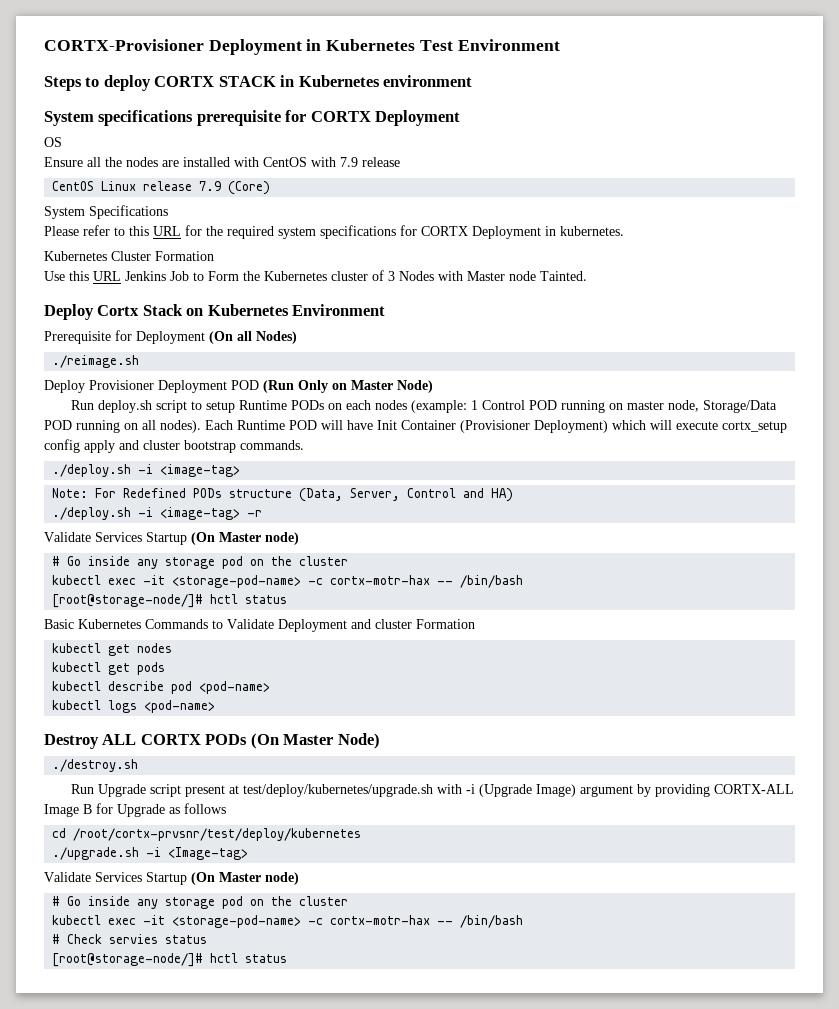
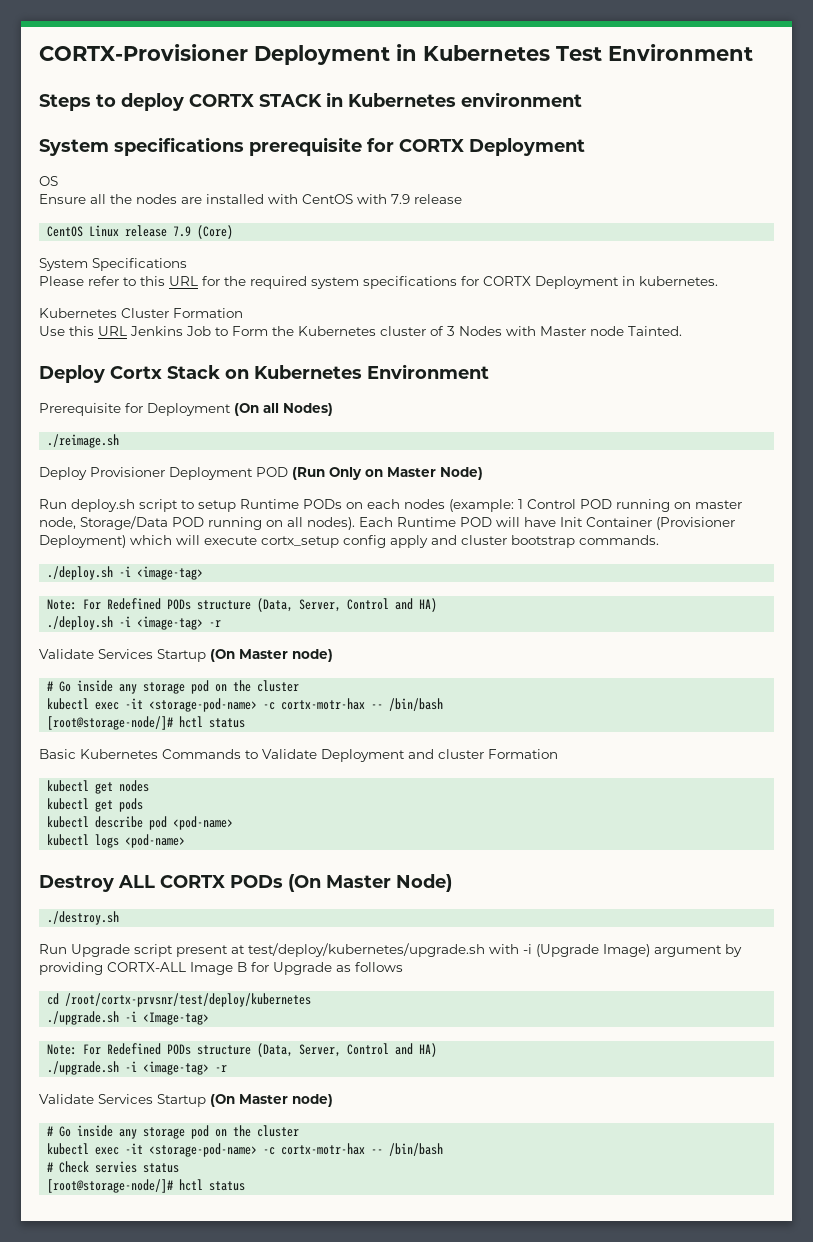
(249, 853) none -> [47,1043,438,1057] [47,1061,228,1075] // Note: For Redefined PODs structure (Data, Server, Control and HA) // ./upgrade.sh -i <image-tag> -r

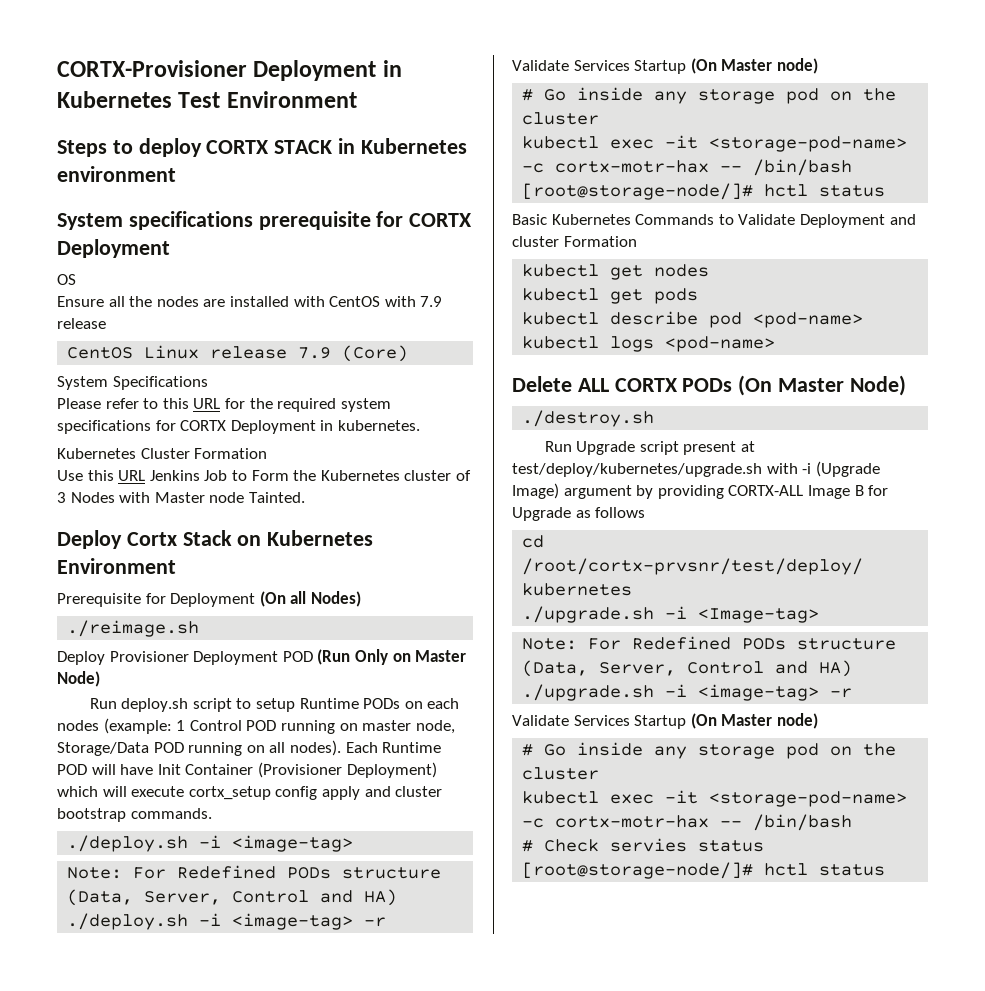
[39,875,114,892] Destroy -> [512,376,572,392] Delete

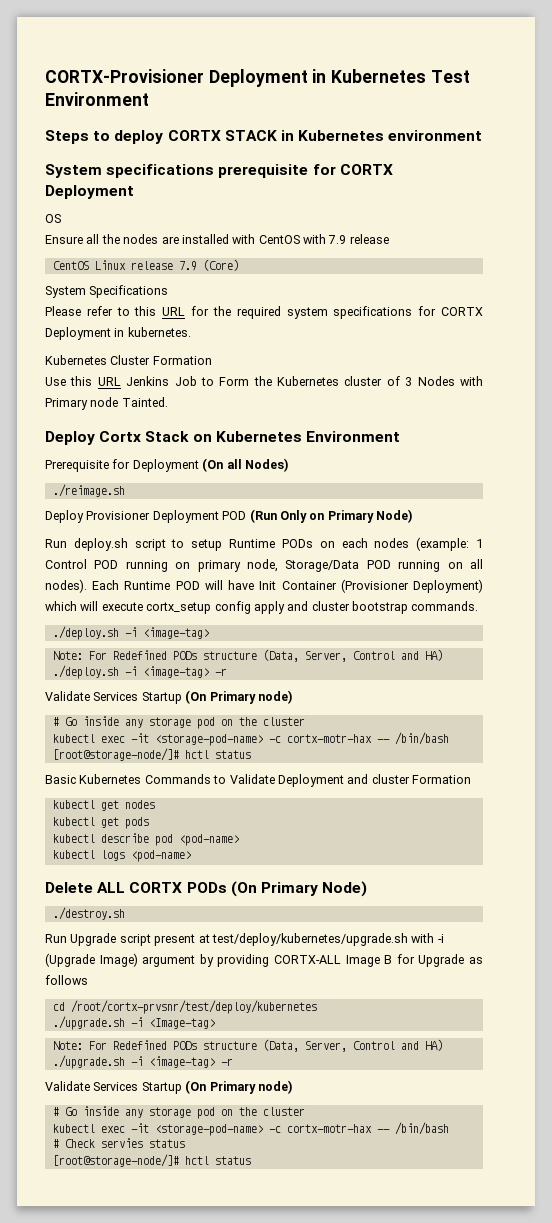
[154,492,205,503] Master -> [45,398,88,410] Primary
[415,650,467,662] Master -> [327,510,374,523] Primary
[362,720,412,731] master -> [197,560,241,572] primary
[721,59,773,71] Master -> [209,691,256,704] Primary
[778,378,845,392] Master -> [260,882,318,896] Primary
[721,714,773,726] Master -> [209,1081,256,1094] Primary

